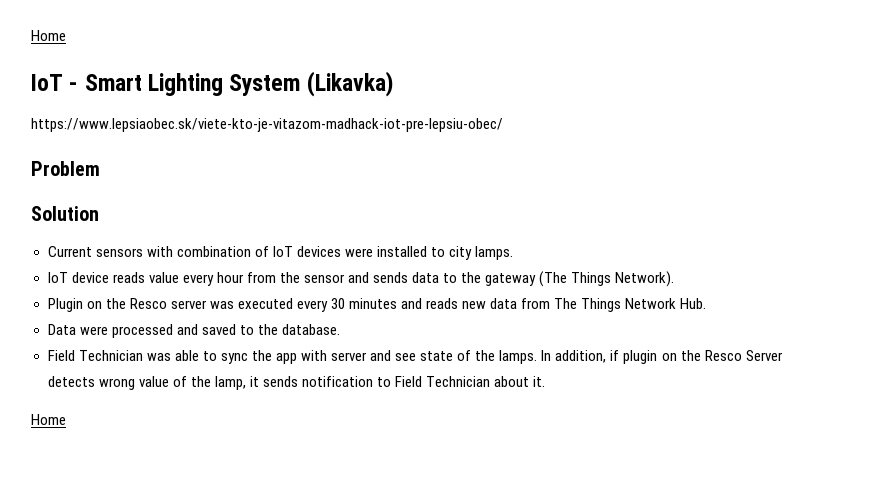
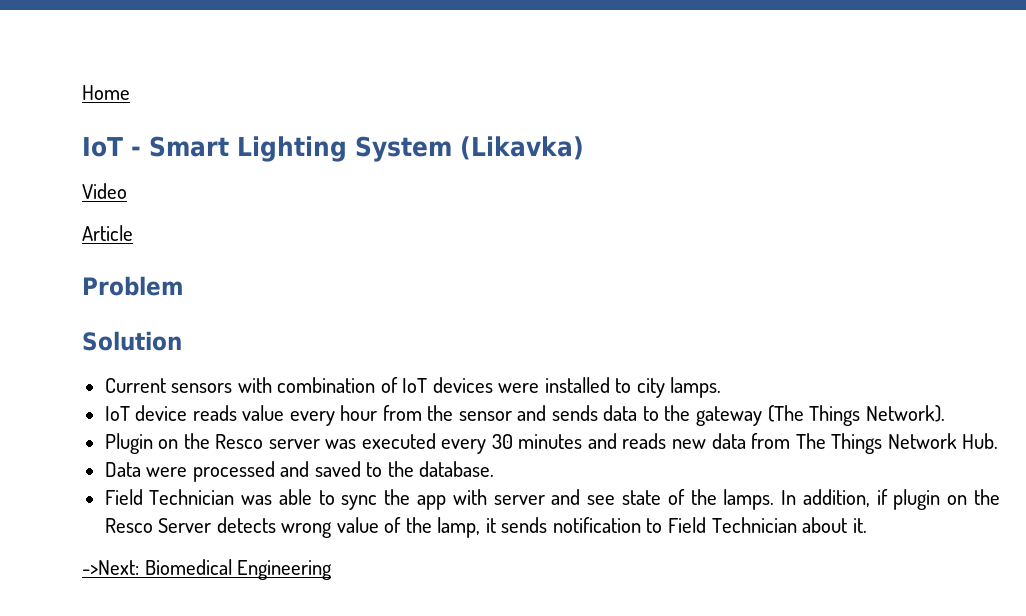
[31,118,503,132] https://www.lepsiaobec.sk/viete-kto-je-vitazom-madhack-iot-pre-lepsiu-obec/ -> [82,183,127,199] [82,225,133,241] Video // Article
[31,414,66,425] Home -> [82,559,333,580] ->Next: Biomedical Engineering

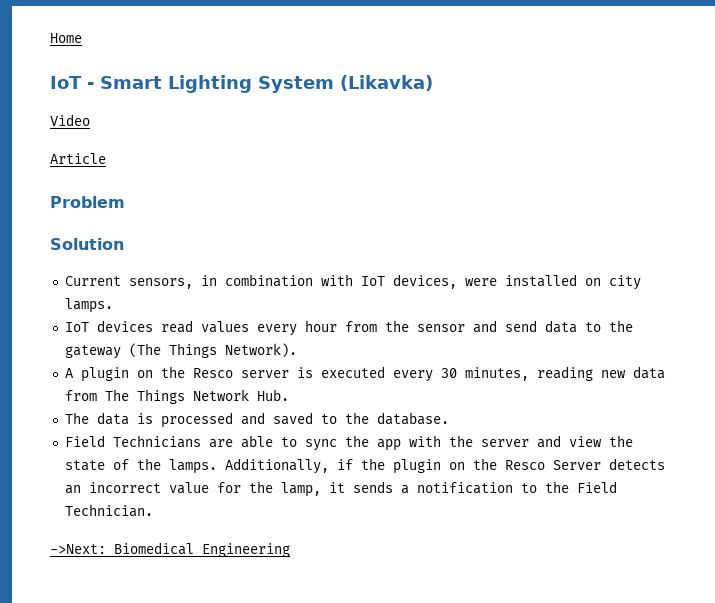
[171,377,493,393] sensors with combination of IoT devices -> [128,274,457,289] sensors, in combination with IoT devices,
[615,378,632,393] to -> [584,278,601,286] on
[135,405,285,421] device reads value -> [96,320,249,333] devices read values
[551,405,598,421] sends -> [504,320,537,332] send
[104,433,153,454] Plugin -> [64,367,129,382] A plugin
[325,439,357,449] was -> [296,367,313,378] is
[518,433,667,449] minutes and reads -> [464,366,593,381] minutes, reading
[104,462,188,477] Data were -> [64,412,153,425] The data is
[149,489,273,505] Technician was -> [112,435,233,448] Technicians are
(487, 497) none -> [448,435,473,447] the
[587,495,616,505] see -> [568,435,633,447] view the
[781,489,888,507] In addition, if -> [224,458,385,474] Additionally, if the
[281,517,402,538] wrong value of -> [64,482,241,494] an incorrect value for
(548, 525) none -> [400,485,409,494] a
[667,517,867,533] Field Technician about it. -> [544,481,617,493] [64,504,153,517] the Field Technician.

